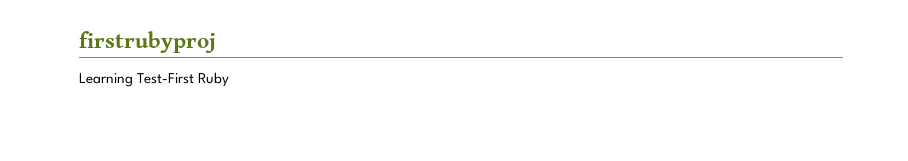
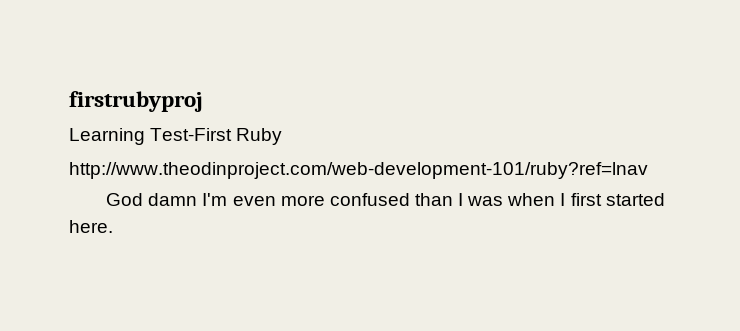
(230, 79) none -> [69,162,648,179] [106,193,665,206] [69,220,113,233] // http://www.theodinproject.com/web-development-101/ruby?ref=lnav // God damn I'm even more confused than I was when I first started here.

